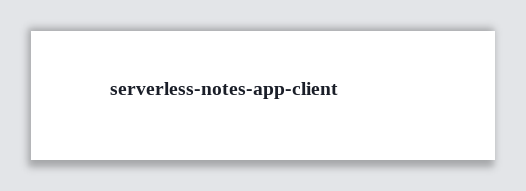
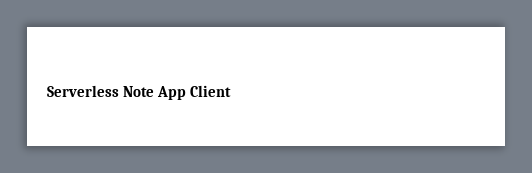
[110,82,338,99] serverless-notes-app-client -> [47,85,232,100] Serverless Note App Client

